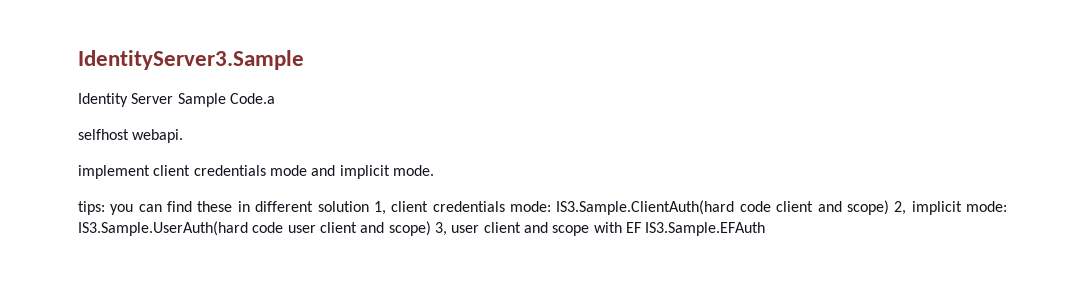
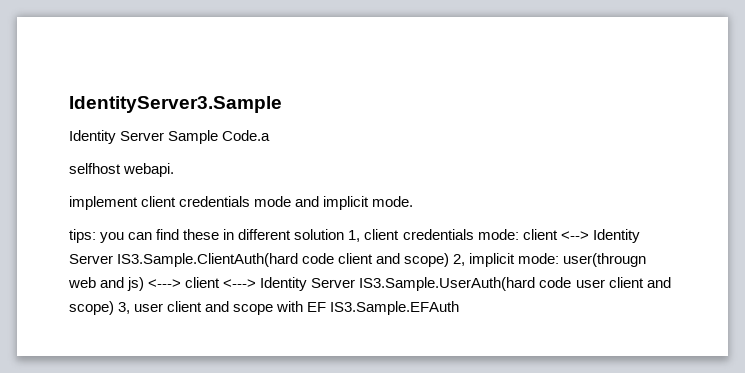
(552, 206) none -> [522,229,640,243] [69,254,113,264] client <--> Identity Server
(1007, 206) none -> [563,253,647,267] [68,277,356,291] user(througn web and js) <---> client <---> Identity Server

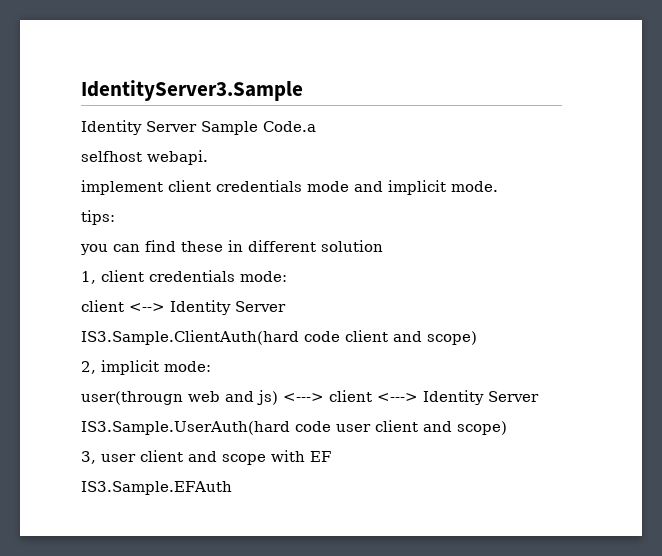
(96, 236) none -> (115, 217) //
(345, 234) none -> (383, 246) //
(519, 234) none -> (287, 276) //
(113, 259) none -> (286, 306) //
(450, 260) none -> (477, 338) //
(560, 258) none -> (211, 366) //
(356, 283) none -> (539, 396) //
(114, 308) none -> (507, 428) //
(327, 307) none -> (331, 456) //

